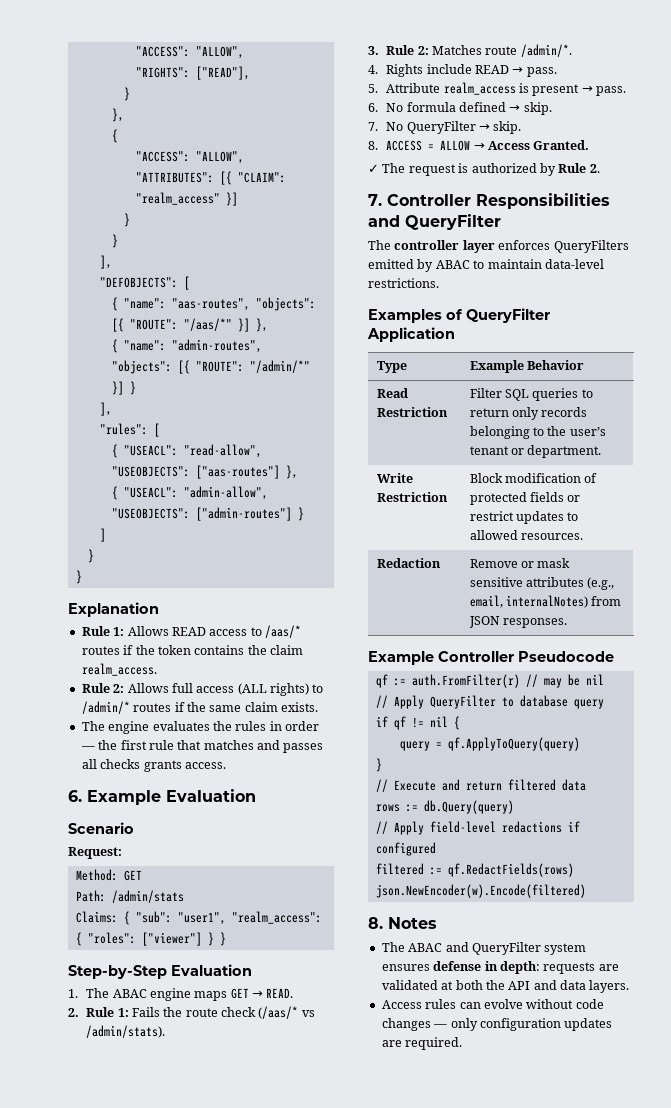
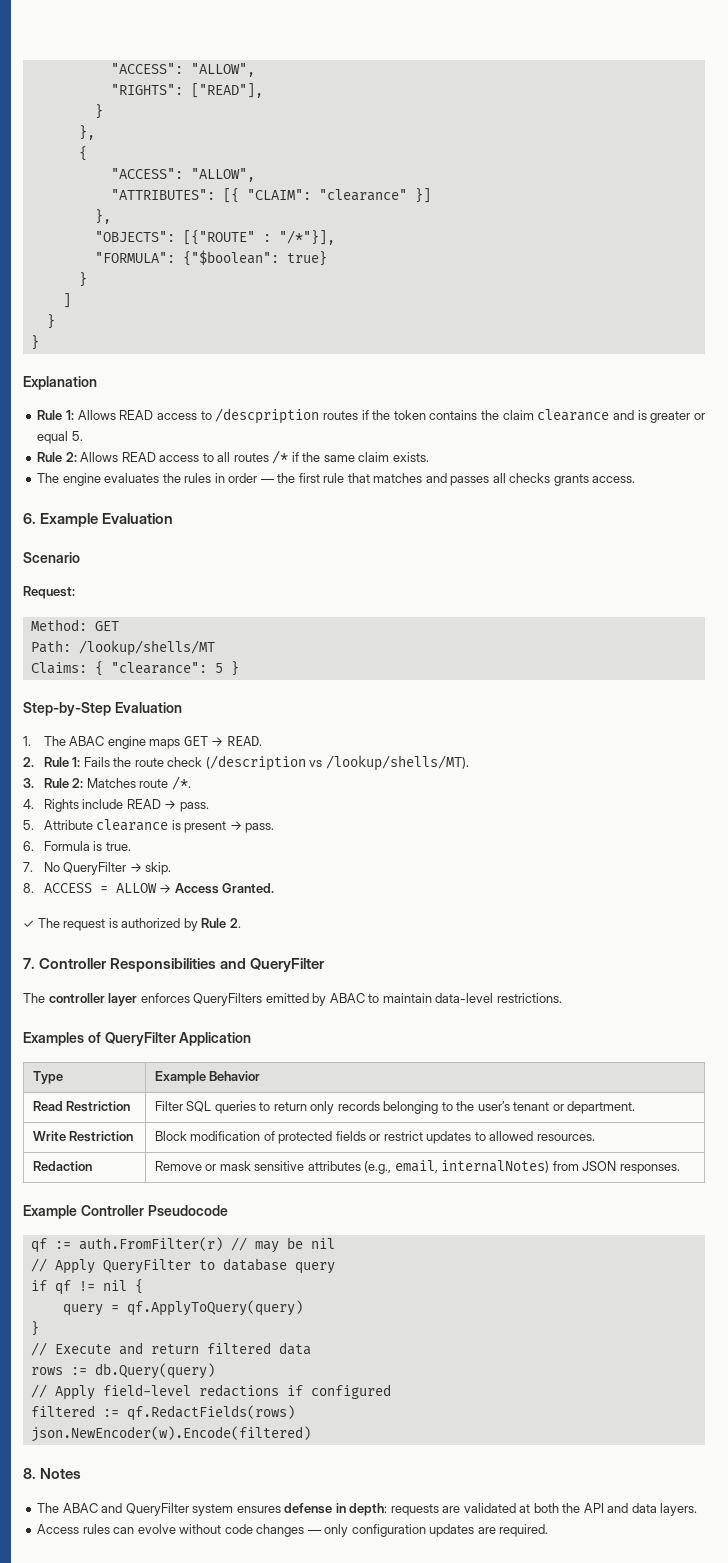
[135,192,220,205] "realm_access" -> [318,189,407,201] "clearance"
[123,213,130,227] [111,234,118,248] [99,255,112,269] [99,276,190,290] [111,297,316,311] [111,318,268,332] [111,339,262,353] [111,360,310,374] [111,381,136,395] [99,402,112,416] [99,423,160,437] [111,444,262,458] [111,465,298,479] [111,486,268,500] [111,507,292,521] } // } // ], // "DEFOBJECTS": [ // { "name": "aas-routes", "objects": [{ "ROUTE": "/aas/*" }] }, // { "name": "admin-routes", "objects": [{ "ROUTE": "/admin/*" }] } // ], // "rules": [ // { "USEACL": "read-allow", "USEOBJECTS": ["aas-routes"] }, // { "USEACL": "admin-allow", "USEOBJECTS": ["admin-routes"] -> [94,209,111,224] [94,230,335,245] [94,250,327,266] }, // "OBJECTS": [{"ROUTE" : "/*"}], // "FORMULA": {"$boolean": true} //
[265,625,301,638] /aas/* -> [215,408,320,424] /descpription
[81,663,157,676] [81,683,324,696] [81,701,172,714] realm_access. // Rule 2: Allows full access (ALL rights) to /admin/* routes -> [537,409,705,423] [37,431,83,444] [37,450,289,464] clearance and is greater or equal 5. // Rule 2: Allows READ access to all routes /*
[111,890,184,903] /admin/stats -> [78,640,215,656] /lookup/shells/MT
[135,911,322,925] [75,932,214,946] "sub": "user1", "realm_access": { "roles": ["viewer"] } -> [110,662,223,674] "clearance": 5
[258,1006,315,1019] [86,1025,166,1038] (/aas/* vs /admin/stats). -> [205,755,469,771] (/description vs /lookup/shells/MT).
[520,44,572,57] /admin/*. -> [171,776,191,790] /*.
[443,82,516,95] realm_access -> [96,819,169,831] clearance
[386,102,552,115] No formula defined → skip. -> [43,841,131,851] Formula is true.

